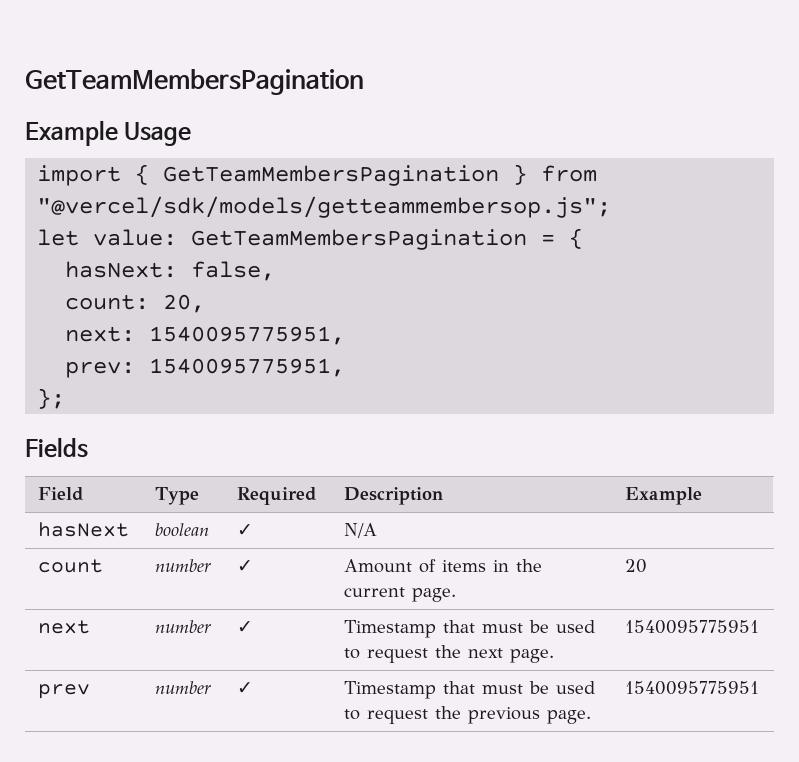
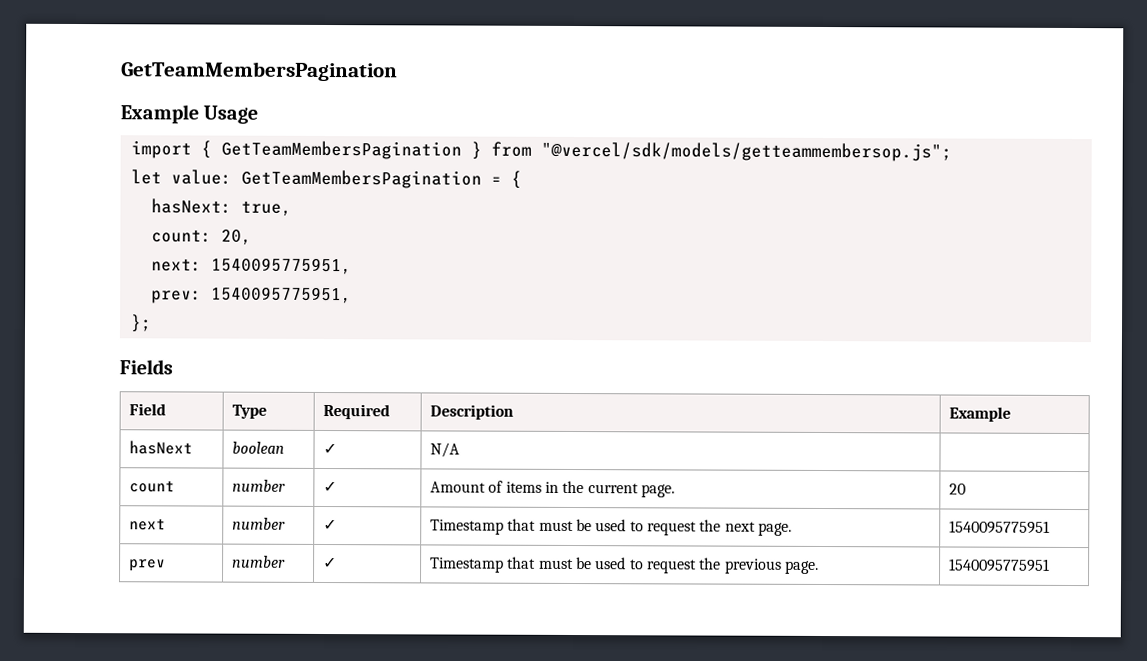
[191,261,276,281] false, -> [240,200,292,216] true,

